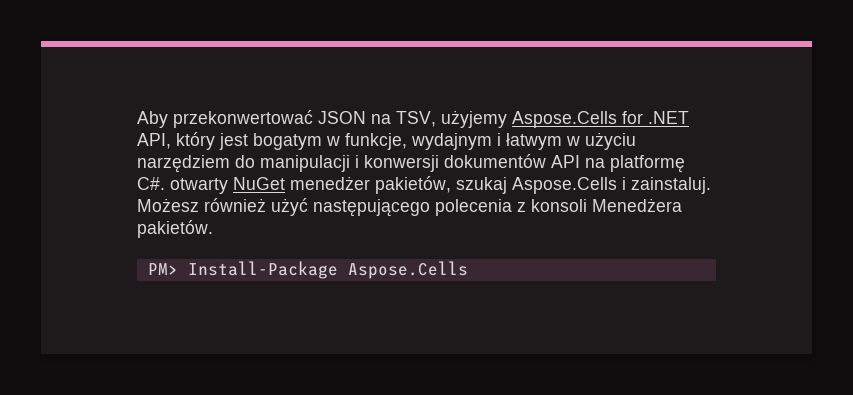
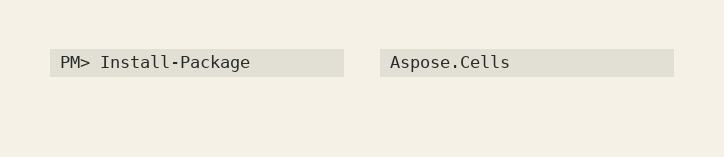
[137,110,689,128] [137,132,636,150] [137,154,685,173] [137,176,711,194] [137,198,682,217] [137,220,213,238] Aby przekonwertować JSON na TSV, użyjemy Aspose.Cells for .NET API, który jest bogatym w funkcje, wydajnym i łatwym w użyciu narzędziem do manipulacji i konwersji dokumentów API na platformę C#. otwarty NuGet menedżer pakietów, szukaj Aspose.Cells i zainstaluj. Możesz również użyć następującego polecenia z konsoli Menedżera pakietów. // -> (60, 62) none

